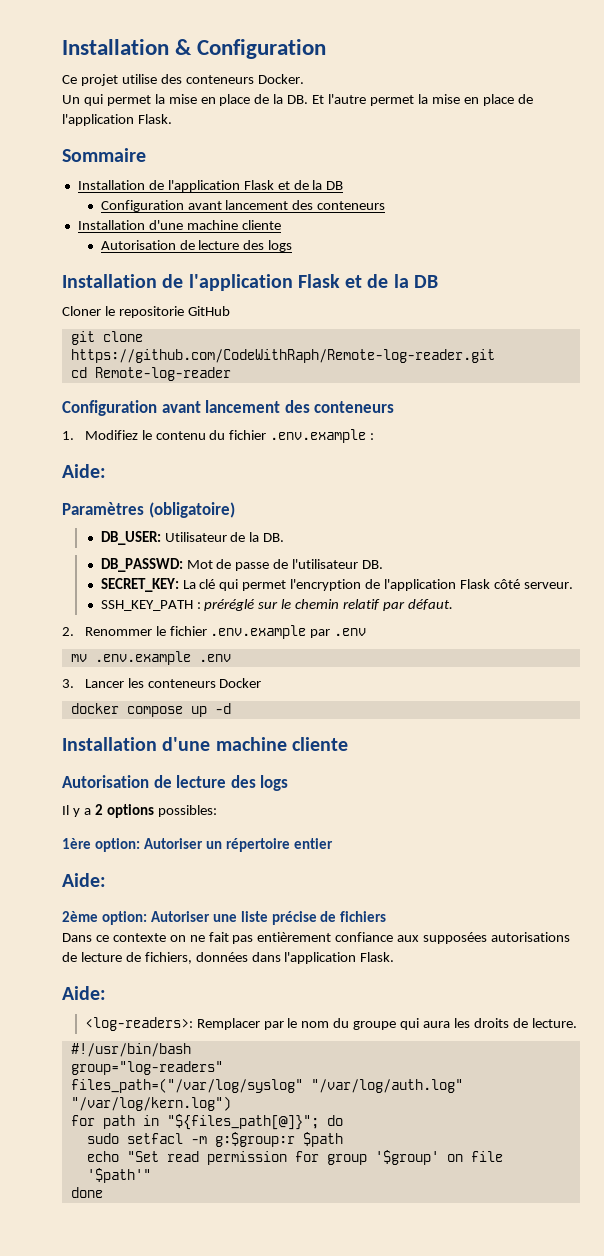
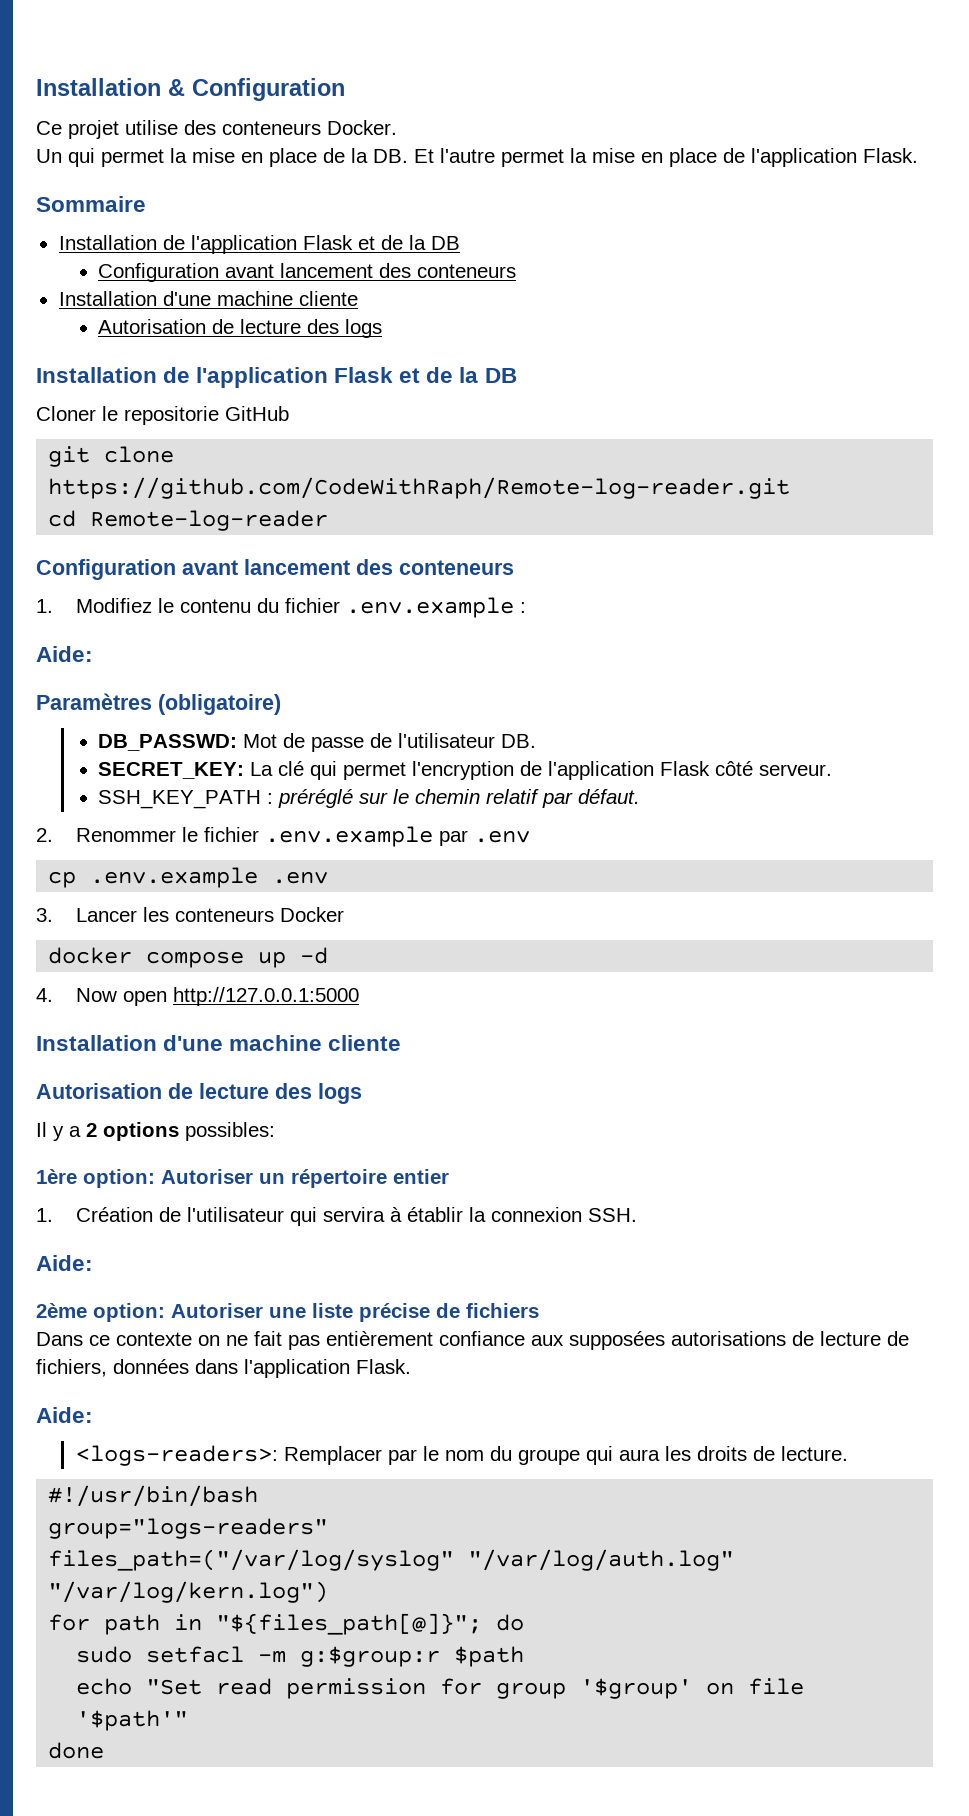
[100,531,285,545] // DB_USER: Utilisateur de la DB. -> (281, 704) none
[70,654,87,662] mv -> [48,871,77,888] cp
(231, 708) none -> [36,987,359,1006] // 4. Now open http://127.0.0.1:5000
(333, 843) none -> [36,1207,637,1226] // 1. Création de l'utilisateur qui servira à établir la connexion SSH.
[84,1017,193,1031] <log-readers>: -> [75,1445,278,1466] <logs-readers>:
[70,1061,223,1075] group="log-readers" -> [48,1518,329,1539] group="logs-readers"

